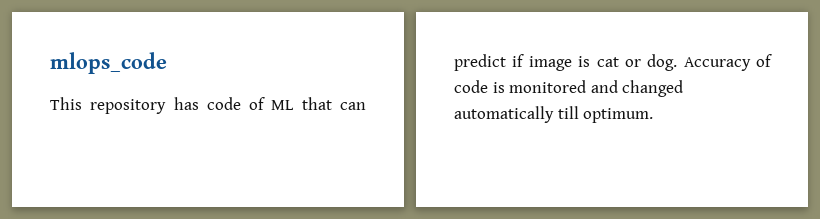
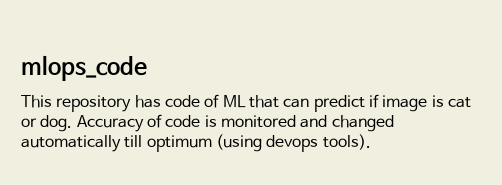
[583,108,654,123] optimum. -> [146,134,371,152] optimum (using devops tools).

